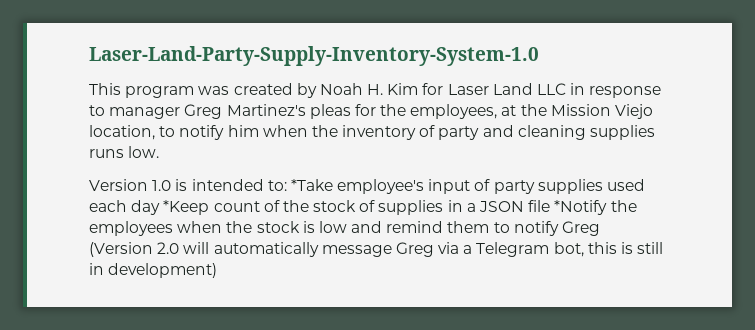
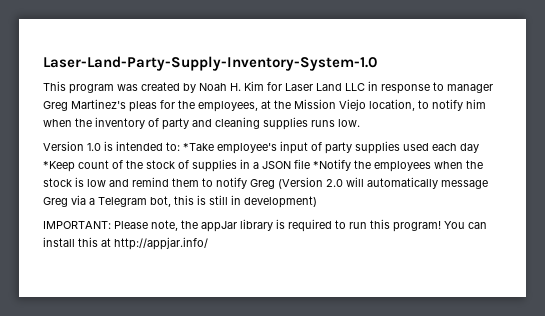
(218, 270) none -> [43,219,487,232] [43,237,208,250] // IMPORTANT: Please note, the appJar library is required to run this program! You can install this at http://appjar.info/

